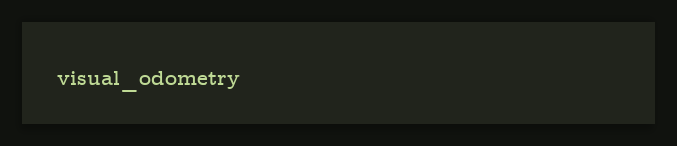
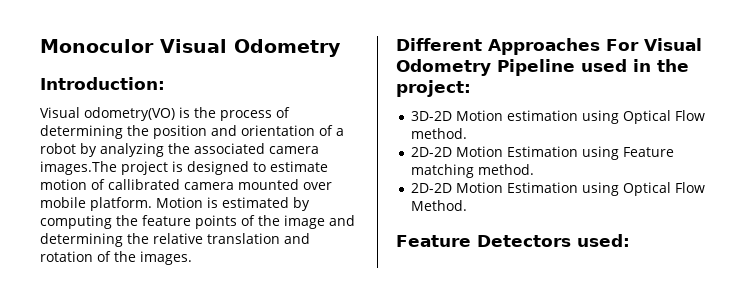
[57,71,240,92] visual_odometry -> [40,39,341,57] [40,77,165,90] [40,107,290,121] [40,125,344,139] [40,143,319,157] [40,161,328,175] [40,179,332,190] [40,197,310,211] [40,215,355,229] [40,233,310,247] [40,251,192,265] [396,38,702,55] [396,59,689,76] [396,80,471,97] [411,110,706,124] [411,128,468,139] [411,146,675,160] [411,164,535,178] [411,182,706,196] [411,200,468,211] [396,234,630,247] Monoculor Visual Odometry // Introduction: // Visual odometry(VO) is the process of determining the position and orientation of a robot by analyzing the associated camera images.The project is designed to estimate motion of callibrated camera mounted over mobile platform. Motion is estimated by computing the feature points of the image and determining the relative translation and rotation of the images. // Different Approaches For Visual Odometry Pipeline used in the project: // 3D-2D Motion estimation using Optical Flow method. // 2D-2D Motion Estimation using Feature matching method. // 2D-2D Motion Estimation using Optical Flow Method. // Feature Detectors used:

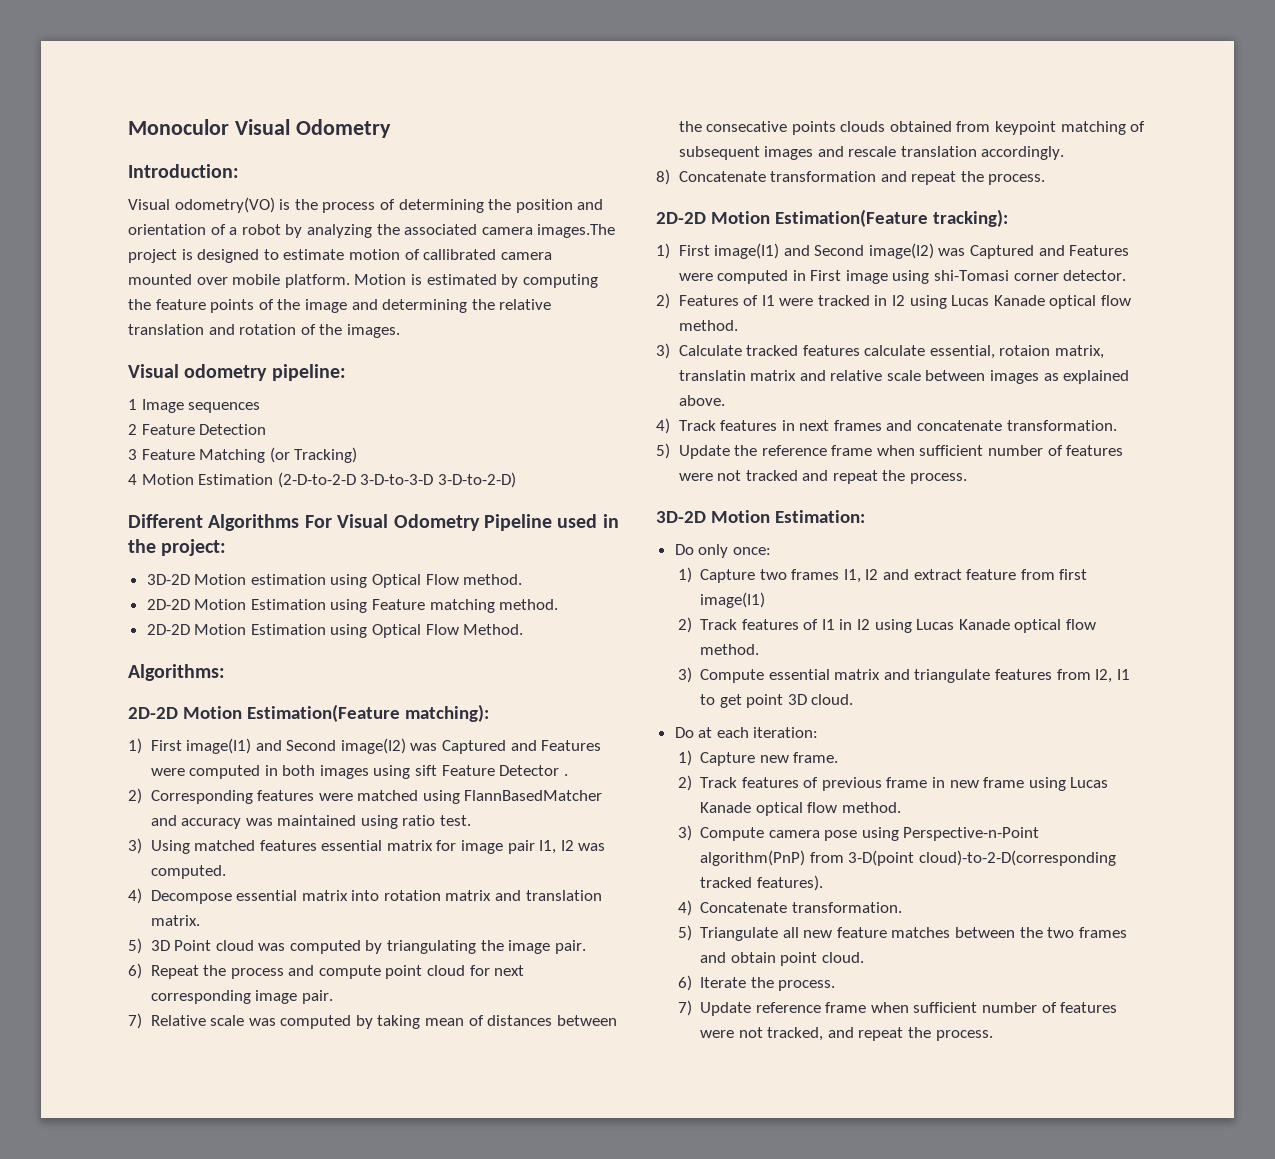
(192, 258) none -> [128,364,346,381] [128,399,261,413] [128,424,267,435] [128,447,358,463] [128,472,516,488] // Visual odometry pipeline: // 1 Image sequences // 2 Feature Detection // 3 Feature Matching (or Tracking) // 4 Motion Estimation (2-D-to-2-D 3-D-to-3-D 3-D-to-2-D)
[488,38,600,55] Approaches -> [208,514,300,531] Algorithms
[396,234,630,247] Feature Detectors used: -> [128,664,225,681] [128,704,489,722] [128,738,602,754] [150,765,568,779] [128,788,603,804] [150,815,472,829] [128,838,606,854] [150,865,226,879] [128,888,602,904] [150,915,200,926] [128,938,586,954] [128,963,525,979] [150,990,333,1004] [128,1013,617,1029] [678,121,1146,135] [678,146,1065,160] [656,169,1046,185] [656,209,1008,227] [656,243,1130,259] [678,270,1127,284] [656,293,1131,309] [678,320,738,331] [656,343,1105,359] [678,370,1130,384] [678,395,725,406] [656,418,1117,434] [656,443,1124,459] [678,470,968,484] [656,510,865,523] [674,544,771,558] [677,567,1088,583] [700,592,766,608] [677,617,1097,633] [700,644,760,655] [677,667,1130,683] [700,694,854,708] [674,727,819,738] [677,750,839,766] [677,775,1109,791] [700,802,901,816] [677,825,1040,841] [700,850,1116,866] [700,875,823,891] [677,900,902,916] [677,925,1127,941] [700,952,864,966] [677,975,836,991] [677,1000,1118,1016] [700,1027,993,1041] Algorithms: // 2D-2D Motion Estimation(Feature matching): // 1) First image(I1) and Second image(I2) was Captured and Features were computed in both images using sift Feature Detector . // 2) Corresponding features were matched using FlannBasedMatcher and accuracy was maintained using ratio test. // 3) Using matched features essential matrix for image pair I1, I2 was computed. // 4) Decompose essential matrix into rotation matrix and translation matrix. // 5) 3D Point cloud was computed by triangulating the image pair. // 6) Repeat the process and compute point cloud for next corresponding image pair. // 7) Relative scale was computed by taking mean of distances between the consecative points clouds obtained from keypoint matching of subsequent images and rescale translation accordingly. // 8) Concatenate transformation and repeat the process. // 2D-2D Motion Estimation(Feature tracking): // 1) First image(I1) and Second image(I2) was Captured and Features were computed in First image using shi-Tomasi corner detector. // 2) Features of I1 were tracked in I2 using Lucas Kanade optical flow method. // 3) Calculate tracked features calculate essential, rotaion matrix, translatin matrix and relative scale between images as explained above. // 4) Track features in next frames and concatenate transformation. // 5) Update the reference frame when sufficient number of features were not tracked and repeat the process. // 3D-2D Motion Estimation: // Do only once: // 1) Capture two frames I1, I2 and extract feature from first image(I1) // 2) Track features of I1 in I2 using Lucas Kanade optical flow method. // 3) Compute essential matrix and triangulate features from I2, I1 to get point 3D cloud. // Do at each iteration: // 1) Capture new frame. // 2) Track features of previous frame in new frame using Lucas Kanade optical flow method. // 3) Compute camera pose using Perspective-n-Point algorithm(PnP) from 3-D(point cloud)-to-2-D(corresponding tracked features). // 4) Concatenate transformation. // 5) Triangulate all new feature matches between the two frames and obtain point cloud. // 6) Iterate the process. // 7) Update reference frame when sufficient number of features were not tracked, and repeat the process.

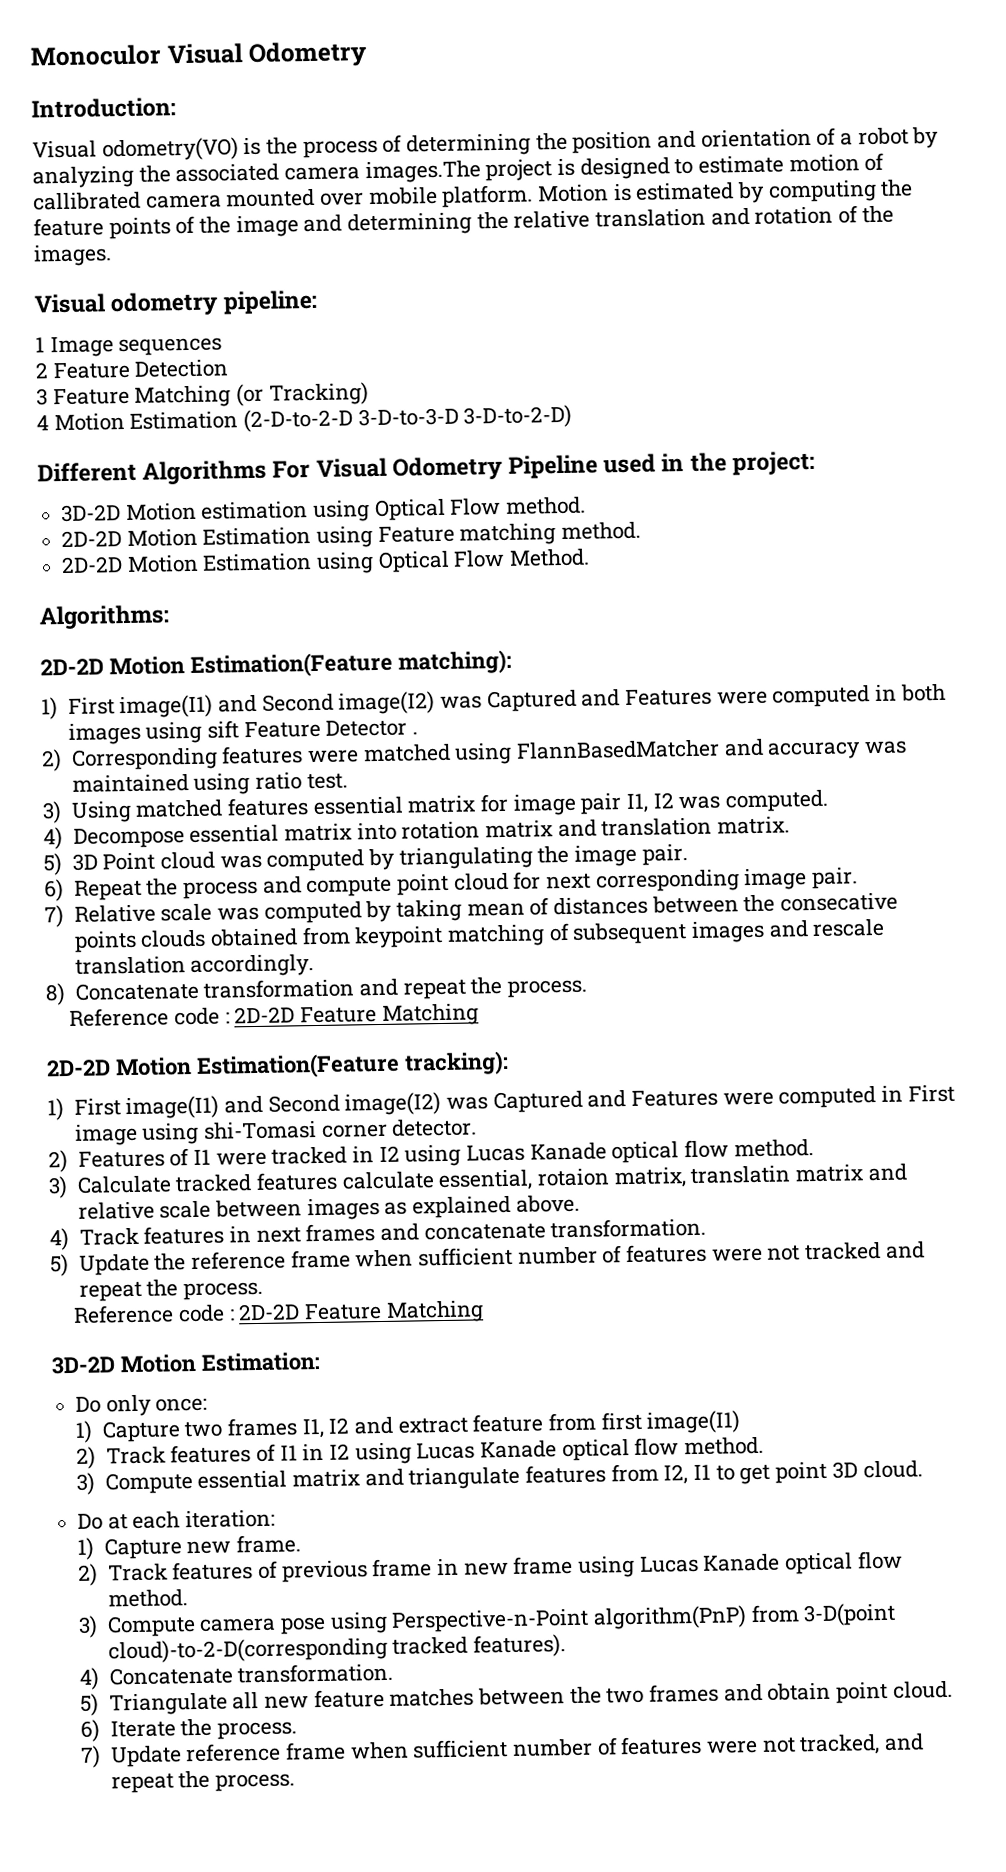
(1046, 179) none -> [69,1003,479,1027] // Reference code : 2D-2D Feature Matching
(968, 478) none -> [73,1300,484,1324] // Reference code : 2D-2D Feature Matching

